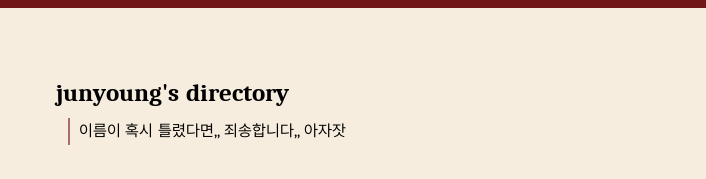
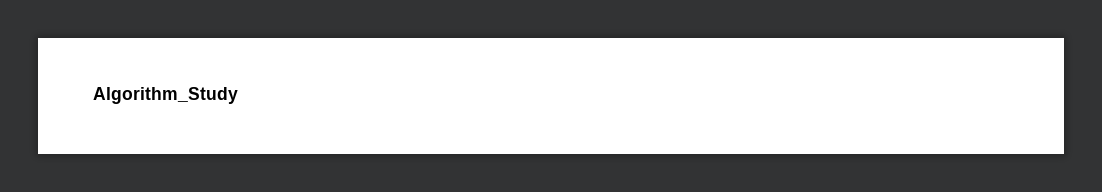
[54,84,290,106] [78,123,347,139] junyoung's directory // 이름이 혹시 틀렸다면,, 죄송합니다,, 아자잣 -> [93,87,238,104] Algorithm_Study

